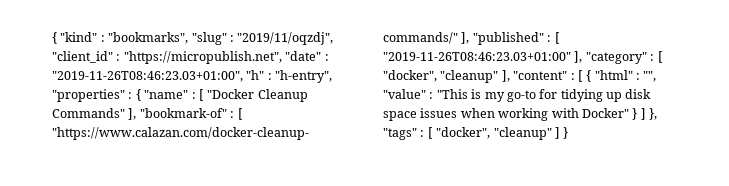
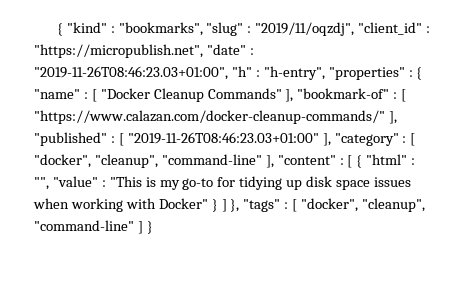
[440,70,499,83] "cleanup" -> [94,154,262,168] "cleanup", "command-line"
[493,127,552,140] "cleanup" -> [362,198,426,212] [34,220,134,231] "cleanup", "command-line"

